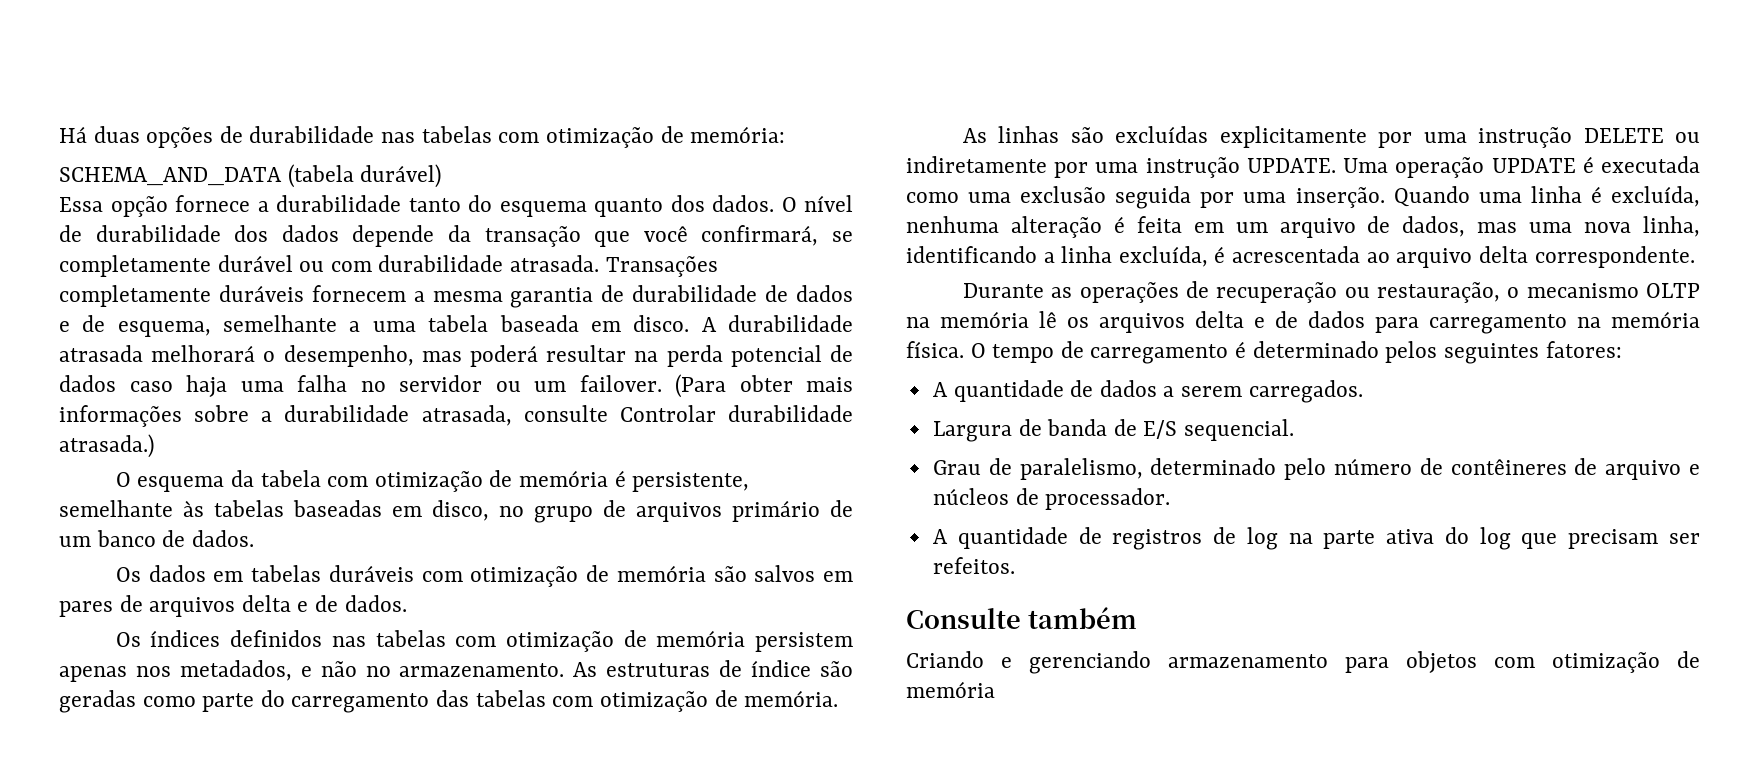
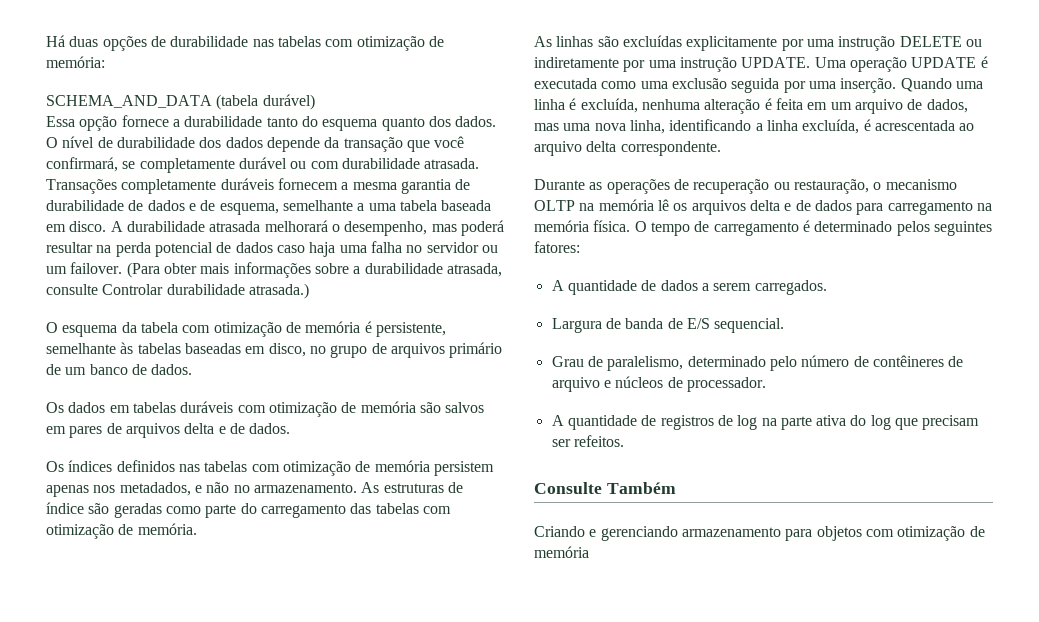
[1027,607,1137,629] também -> [606,482,676,494] Também

